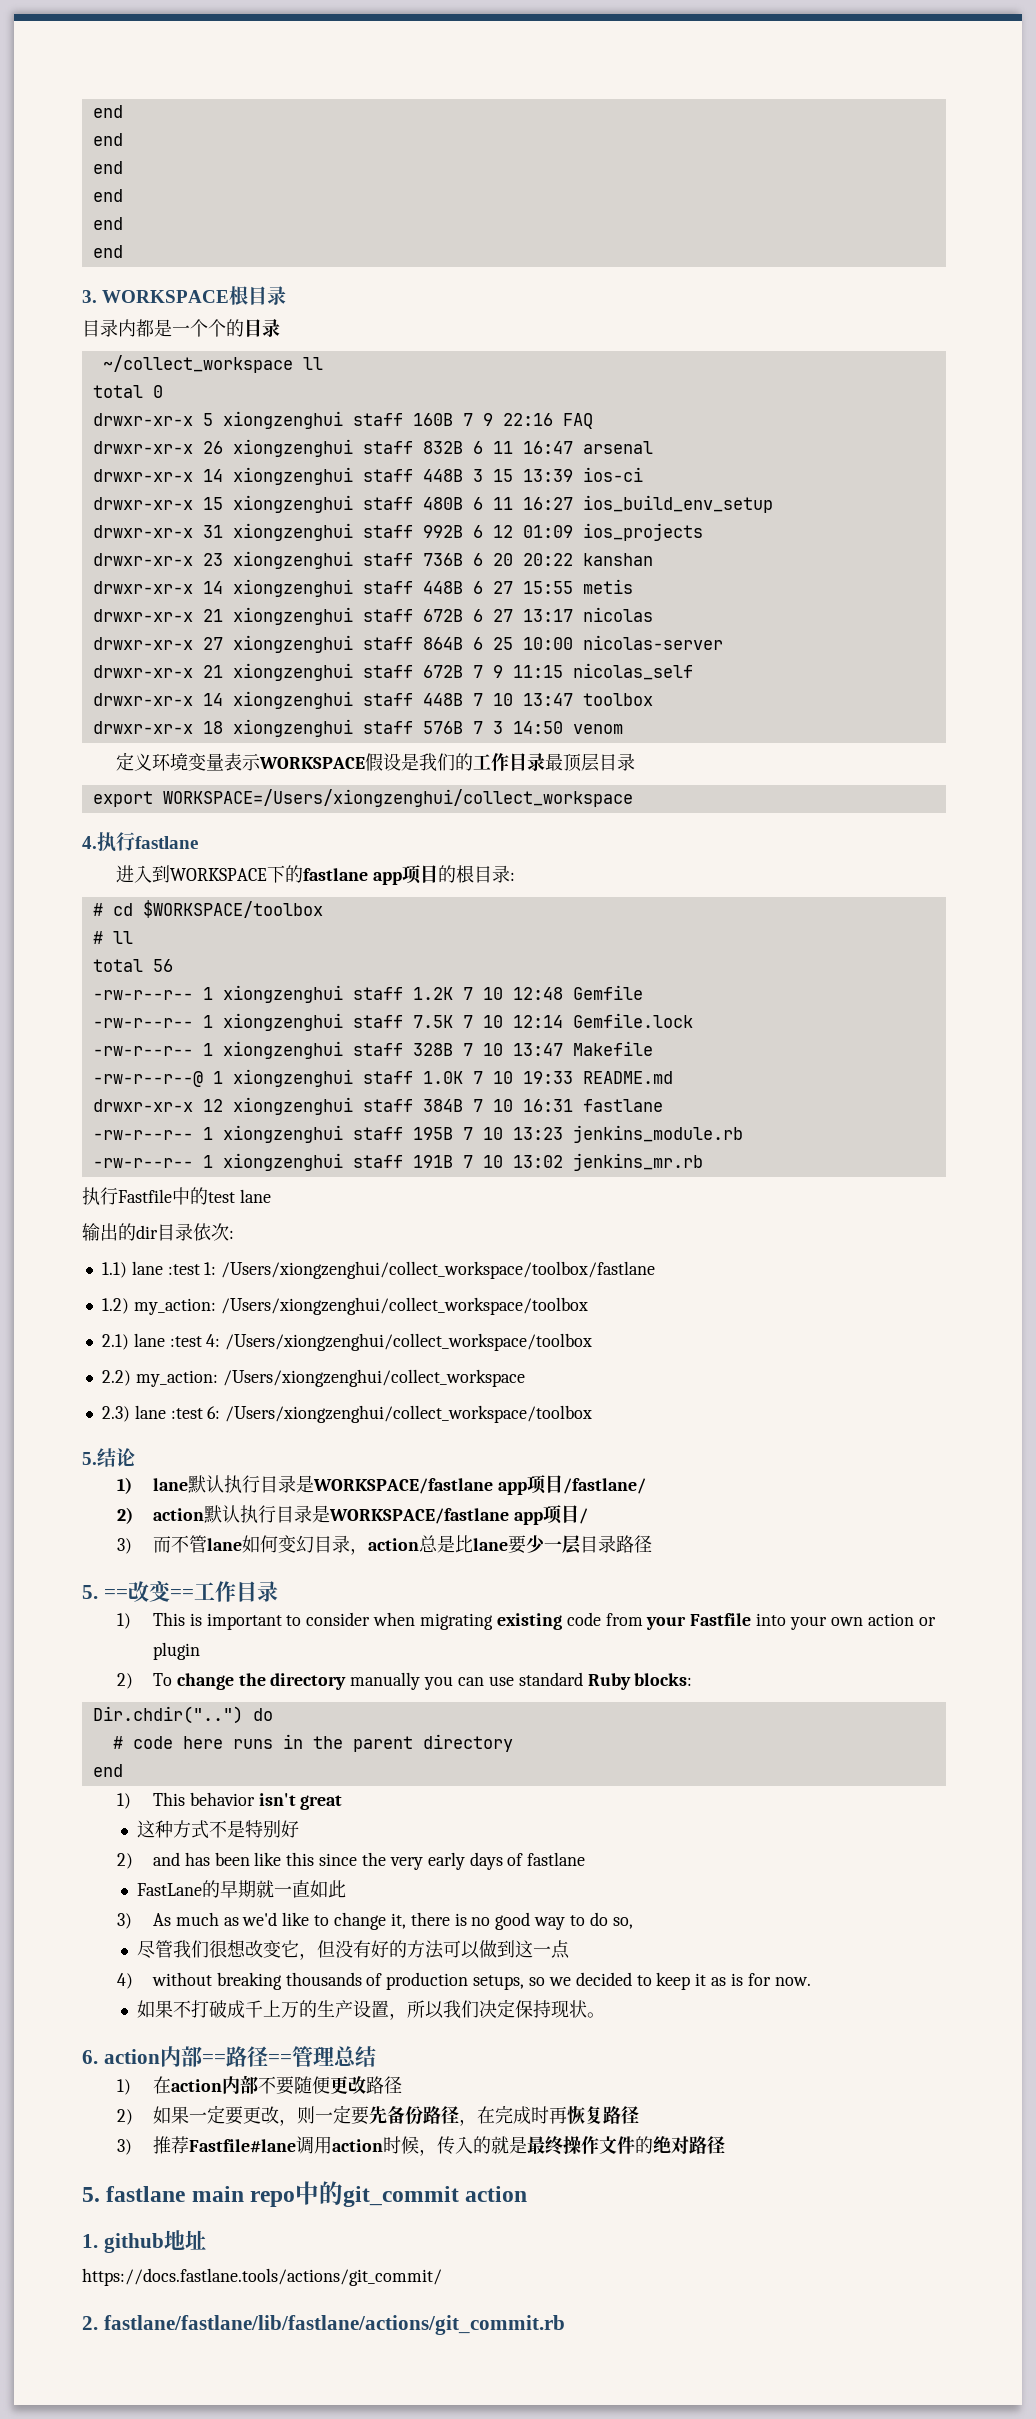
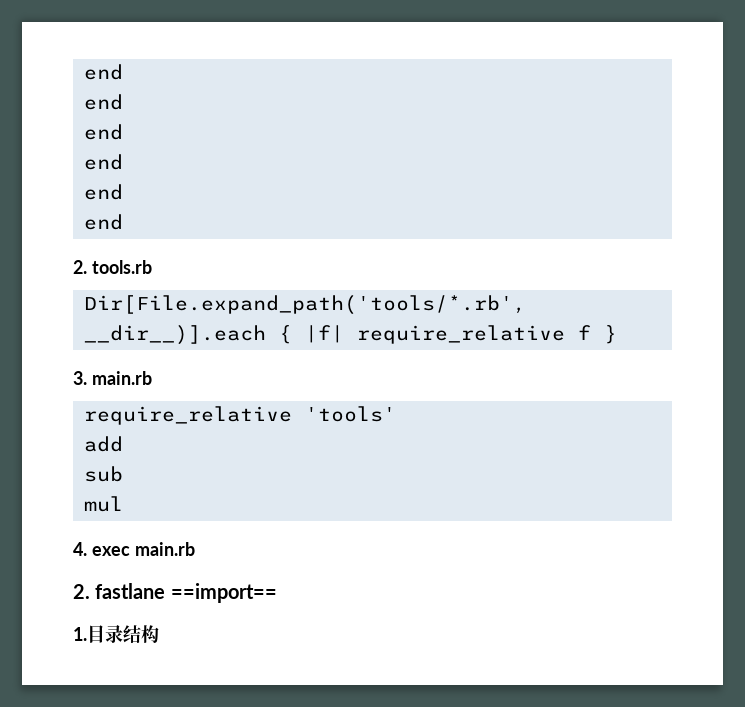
[82,286,287,305] [82,319,280,337] [102,355,323,373] [92,385,163,398] [92,411,593,429] [92,439,653,457] [92,467,643,485] [92,495,773,513] [92,523,703,541] [92,551,653,569] [92,579,633,597] [92,607,653,625] [92,635,723,653] [92,663,693,681] [92,691,653,709] [92,719,623,737] [116,752,636,772] [92,789,633,807] [82,832,198,852] [116,865,516,885] [92,900,323,918] [92,931,133,944] [92,959,173,972] [92,985,643,1003] [92,1013,693,1031] [92,1041,653,1059] [92,1069,673,1087] [92,1097,663,1115] [92,1125,743,1143] [92,1153,703,1171] [82,1187,271,1205] [82,1223,234,1241] [101,1261,656,1279] [101,1297,588,1315] [101,1333,593,1351] [101,1369,525,1387] [101,1405,593,1423] [82,1448,135,1467] [117,1475,646,1495] [117,1505,588,1525] [117,1535,652,1555] [82,1580,278,1602] [117,1612,936,1630] [152,1642,200,1660] [117,1672,693,1690] [92,1706,273,1724] [112,1734,513,1752] [92,1764,123,1777] [117,1792,343,1810] [137,1820,300,1839] [117,1852,586,1870] [137,1880,347,1898] [117,1912,633,1930] [137,1939,571,1960] [117,1972,811,1990] [137,1999,606,2020] [82,2046,376,2067] [117,2075,402,2095] [117,2105,639,2126] [117,2136,725,2156] [82,2181,528,2207] [82,2230,206,2253] [82,2268,442,2286] [82,2315,565,2335] 3. WORKSPACE根目录 // 目录内都是一个个的目录 // ~/collect_workspace ll // total 0 // drwxr-xr-x 5 xiongzenghui staff 160B 7 9 22:16 FAQ // drwxr-xr-x 26 xiongzenghui staff 832B 6 11 16:47 arsenal // drwxr-xr-x 14 xiongzenghui staff 448B 3 15 13:39 ios-ci // drwxr-xr-x 15 xiongzenghui staff 480B 6 11 16:27 ios_build_env_setup // drwxr-xr-x 31 xiongzenghui staff 992B 6 12 01:09 ios_projects // drwxr-xr-x 23 xiongzenghui staff 736B 6 20 20:22 kanshan // drwxr-xr-x 14 xiongzenghui staff 448B 6 27 15:55 metis // drwxr-xr-x 21 xiongzenghui staff 672B 6 27 13:17 nicolas // drwxr-xr-x 27 xiongzenghui staff 864B 6 25 10:00 nicolas-server // drwxr-xr-x 21 xiongzenghui staff 672B 7 9 11:15 nicolas_self // drwxr-xr-x 14 xiongzenghui staff 448B 7 10 13:47 toolbox // drwxr-xr-x 18 xiongzenghui staff 576B 7 3 14:50 venom // 定义环境变量表示WORKSPACE假设是我们的工作目录最顶层目录 // export WORKSPACE=/Users/xiongzenghui/collect_workspace // 4.执行fastlane // 进入到WORKSPACE下的fastlane app项目的根目录: // # cd $WORKSPACE/toolbox // # ll // total 56 // -rw-r--r-- 1 xiongzenghui staff 1.2K 7 10 12:48 Gemfile // -rw-r--r-- 1 xiongzenghui staff 7.5K 7 10 12:14 Gemfile.lock // -rw-r--r-- 1 xiongzenghui staff 328B 7 10 13:47 Makefile // -rw-r--r--@ 1 xiongzenghui staff 1.0K 7 10 19:33 README.md // drwxr-xr-x 12 xiongzenghui staff 384B 7 10 16:31 fastlane // -rw-r--r-- 1 xiongzenghui staff 195B 7 10 13:23 jenkins_module.rb // -rw-r--r-- 1 xiongzenghui staff 191B 7 10 13:02 jenkins_mr.rb // 执行Fastfile中的test lane // 输出的dir目录依次: // 1.1) lane :test 1: /Users/xiongzenghui/collect_workspace/toolbox/fastlane // 1.2) my_action: /Users/xiongzenghui/collect_workspace/toolbox // 2.1) lane :test 4: /Users/xiongzenghui/collect_workspace/toolbox // 2.2) my_action: /Users/xiongzenghui/collect_workspace // 2.3) lane :test 6: /Users/xiongzenghui/collect_workspace/toolbox // 5.结论 // 1) lane默认执行目录是WORKSPACE/fastlane app项目/fastlane/ // 2) action默认执行目录是WORKSPACE/fastlane app项目/ // 3)而不管lane如何变幻目录，action总是比lane要少一层目录路径 // 5. ==改变==工作目录 // 1) This is important to consider when migrating existing code from your Fastfile into your own action or plugin // 2) To change the directory manually you can use standard Ruby blocks: // Dir.chdir("..") do // # code here runs in the parent directory // end // 1) This behavior isn't great // 这种方式不是特别好 // 2) and has been like this since the very early days of fastlane // FastLane的早期就一直如此 // 3) As much as we'd like to change it, there is no good way to do so, // 尽管我们很想改变它，但没有好的方法可以做到这一点 // 4) without breaking thousands of production setups, so we decided to keep it as is for now. // 如果不打破成千上万的生产设置，所以我们决定保持现状。 // 6. action内部==路径==管理总结 // 1)在action内部不要随便更改路径 // 2)如果一定要更改，则一定要先备份路径，在完成时再恢复路径 // 3)推荐Fastfile#lane调用action时候，传入的就是最终操作文件的绝对路径 // 5. fastlane main repo中的git_commit action // 1. github地址 // https://docs.fastlane.tools/actions/git_commit/ // 2. fastlane/fastlane/lib/fastlane/actions/git_commit.rb -> [73,260,152,274] [83,295,526,315] [83,325,617,345] [73,371,152,385] [83,406,396,425] [83,436,123,452] [83,466,123,482] [83,496,123,512] [73,542,195,556] [73,583,277,603] [73,625,159,644] 2. tools.rb // Dir[File.expand_path('tools/*.rb', __dir__)].each { |f| require_relative f } // 3. main.rb // require_relative 'tools' // add // sub // mul // 4. exec main.rb // 2. fastlane ==import== // 1.目录结构

